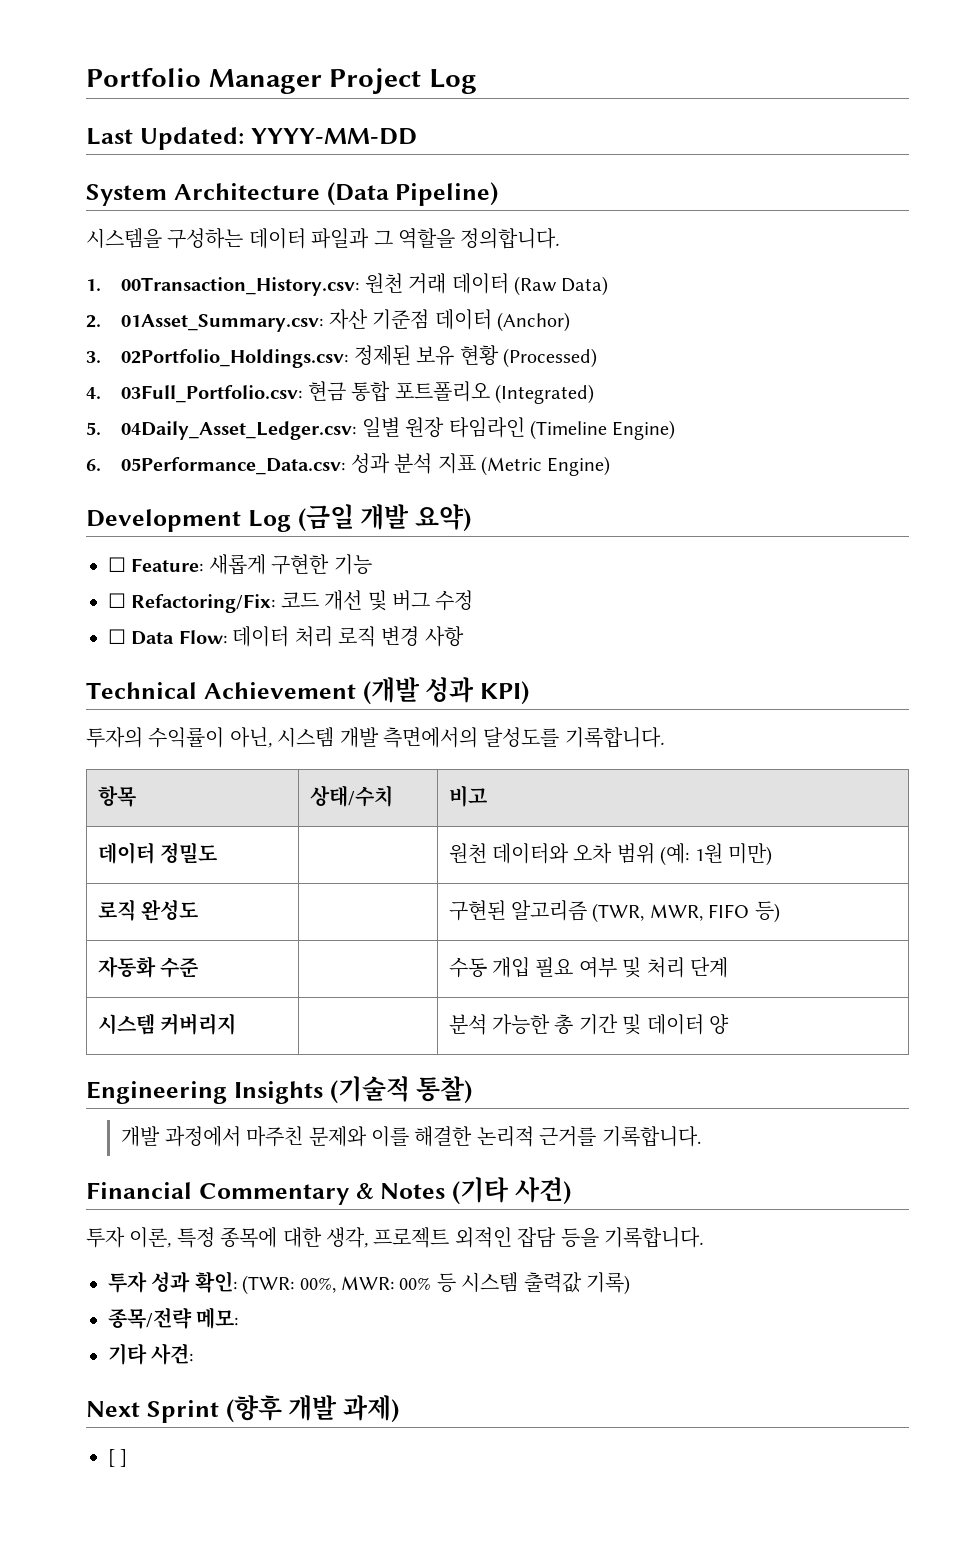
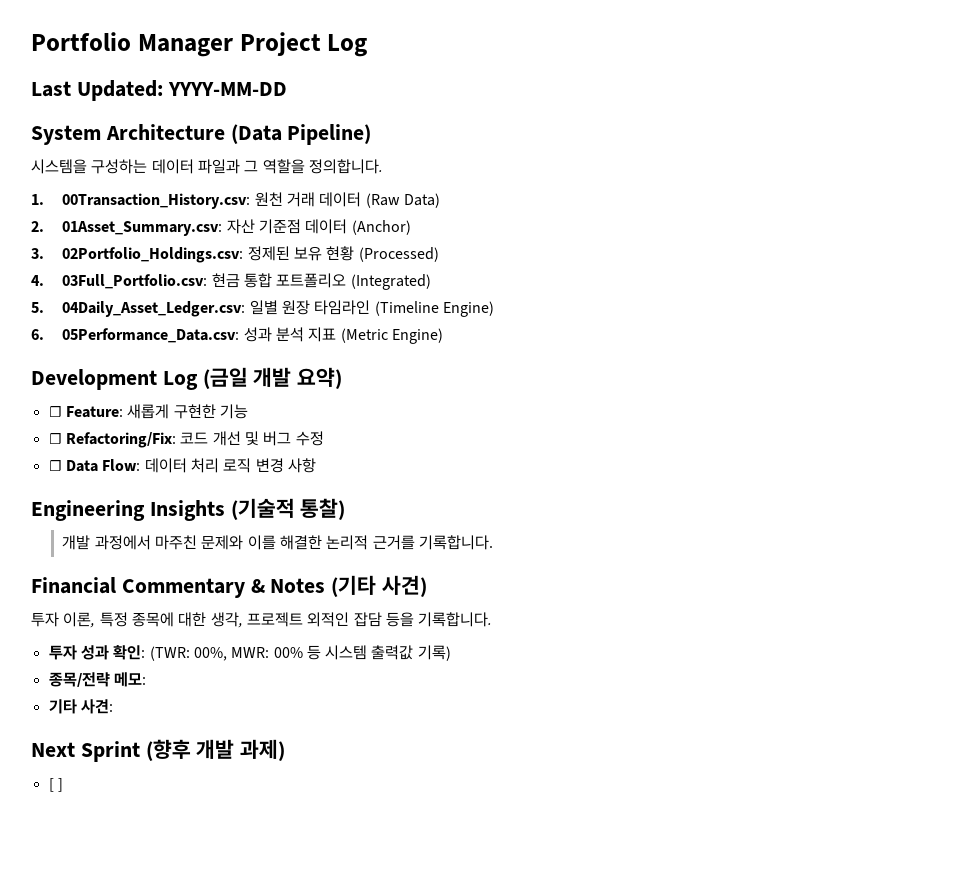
[86,677,529,705] [86,727,664,748] [97,785,136,807] [309,785,393,807] [448,786,487,807] [97,842,218,864] [448,843,773,866] [97,899,199,921] [448,900,780,923] [97,956,199,978] [448,957,729,978] [97,1013,237,1035] [448,1014,730,1035] // Technical Achievement (개발 성과 KPI) // 투자의 수익률이 아닌, 시스템 개발 측면에서의 달성도를 기록합니다. // 항목 | 상태/수치 | 비고 // 데이터 정밀도 | | 원천 데이터와 오차 범위 (예: 1원 미만) // 로직 완성도 | | 구현된 알고리즘 (TWR, MWR, FIFO 등) // 자동화 수준 | | 수동 개입 필요 여부 및 처리 단계 // 시스템 커버리지 | | 분석 가능한 총 기간 및 데이터 양 -> (316, 465) none

